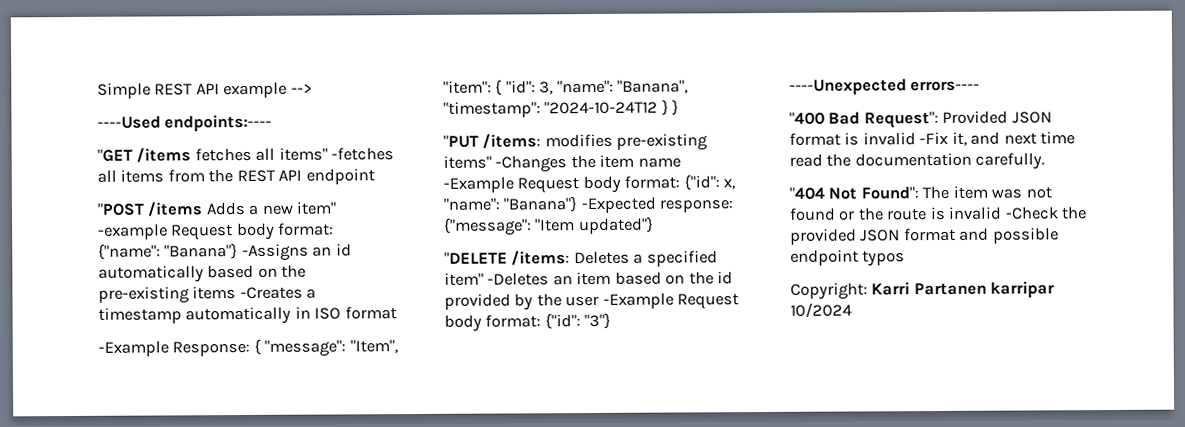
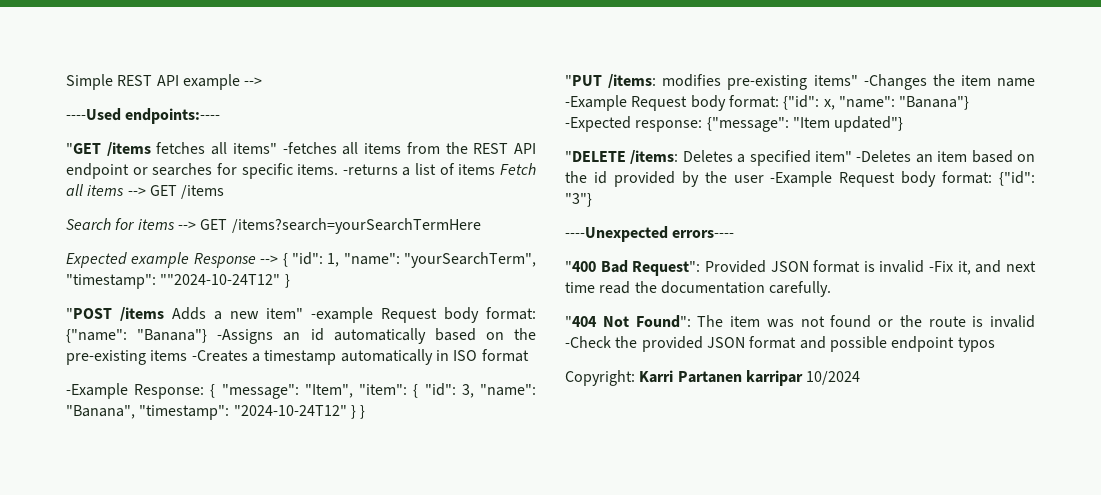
(375, 176) none -> [132,163,536,179] [66,184,225,199] [66,218,481,234] [66,252,536,268] [66,274,290,289] or searches for specific items. -returns a list of items Fetch all items --> GET /items // Search for items --> GET /items?search=yourSearchTermHere // Expected example Response --> { "id": 1, "name": "yourSearchTerm", "timestamp": ""2024-10-24T12" }
[544,100,659,115] "2024-10-24T12 -> [233,405,347,416] "2024-10-24T12"

